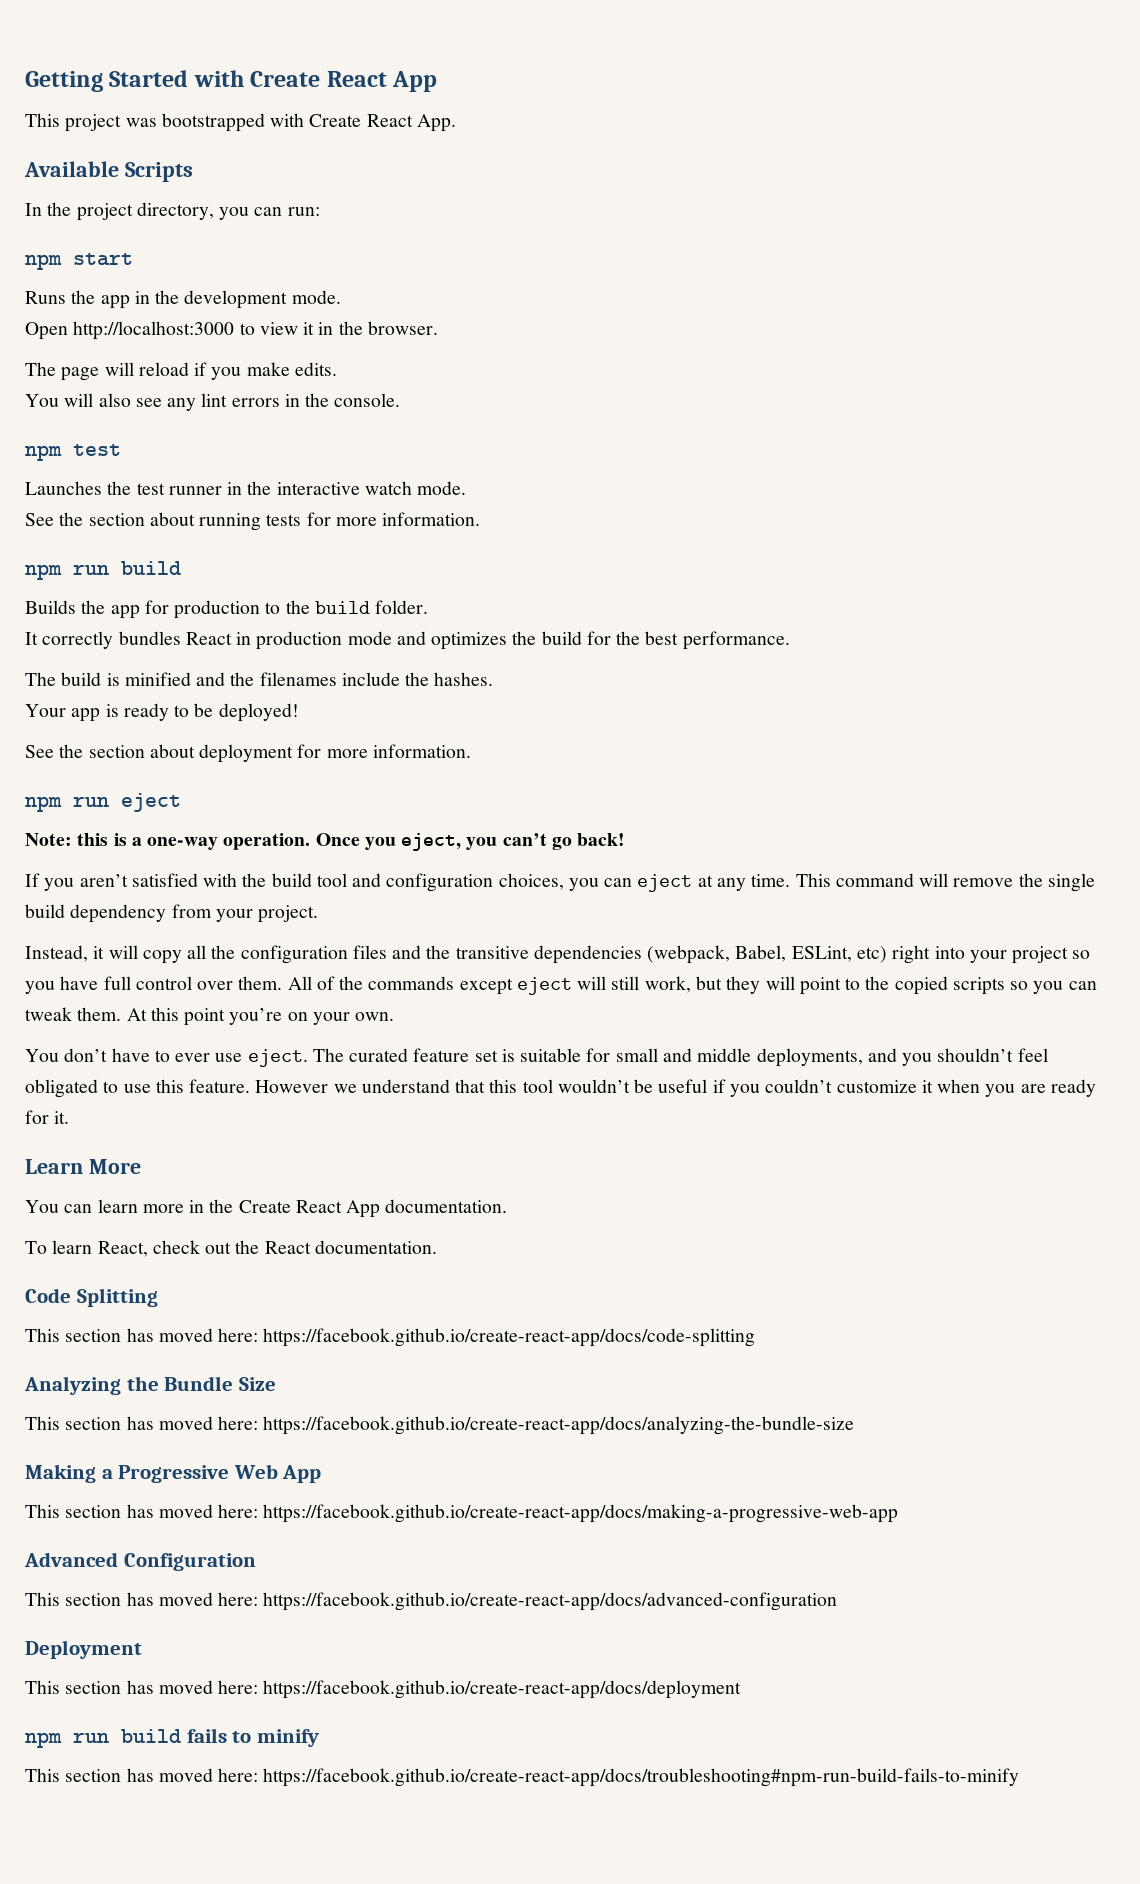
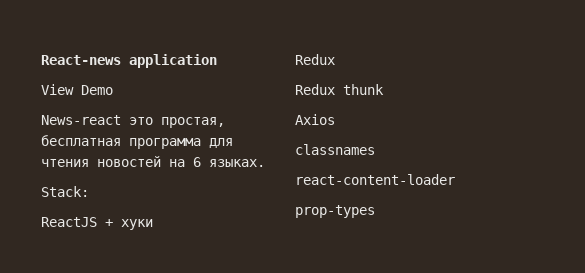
[25,70,438,92] [25,113,456,132] [24,161,193,182] [25,202,320,221] [25,253,133,270] [25,290,341,309] [25,321,438,340] [25,362,337,381] [25,393,401,411] [25,444,121,461] [25,481,467,495] [25,512,481,531] [25,561,181,580] [25,600,429,619] [25,631,790,650] [25,672,494,686] [25,703,299,722] [25,744,471,763] [25,793,181,812] [25,833,626,851] [25,873,1095,892] [25,904,319,923] [25,945,1091,964] [25,976,1097,995] [25,1007,395,1026] [25,1048,1048,1067] [25,1079,1096,1098] [25,1110,70,1124] [25,1159,141,1174] [25,1199,508,1218] [25,1240,437,1257] [25,1288,158,1307] [25,1328,756,1347] [24,1376,276,1395] [25,1416,855,1435] [25,1464,322,1483] [25,1504,899,1523] [24,1552,256,1571] [25,1592,838,1611] [25,1640,142,1659] [25,1680,742,1699] [25,1728,319,1748] [25,1768,1020,1787] Getting Started with Create React App // This project was bootstrapped with Create React App. // Available Scripts // In the project directory, you can run: // npm start // Runs the app in the development mode. // Open http://localhost:3000 to view it in the browser. // The page will reload if you make edits. // You will also see any lint errors in the console. // npm test // Launches the test runner in the interactive watch mode. // See the section about running tests for more information. // npm run build // Builds the app for production to the build folder. // It correctly bundles React in production mode and optimizes the build for the best performance. // The build is minified and the filenames include the hashes. // Your app is ready to be deployed! // See the section about deployment for more information. // npm run eject // Note: this is a one-way operation. Once you eject, you can’t go back! // If you aren’t satisfied with the build tool and configuration choices, you can eject at any time. This command will remove the single build dependency from your project. // Instead, it will copy all the configuration files and the transitive dependencies (webpack, Babel, ESLint, etc) right into your project so you have full control over them. All of the commands except eject will still work, but they will point to the copied scripts so you can tweak them. At this point you’re on your own. // You don’t have to ever use eject. The curated feature set is suitable for small and middle deployments, and you shouldn’t feel obligated to use this feature. However we understand that this tool wouldn’t be useful if you couldn’t customize it when you are ready for it. // Learn More // You can learn more in the Create React App documentation. // To learn React, check out the React documentation. // Code Splitting // This section has moved here: https://facebook.github.io/create-react-app/docs/code-splitting // Analyzing the Bundle Size // This section has moved here: https://facebook.github.io/create-react-app/docs/analyzing-the-bundle-size // Making a Progressive Web App // This section has moved here: https://facebook.github.io/create-react-app/docs/making-a-progressive-web-app // Advanced Configuration // This section has moved here: https://facebook.github.io/create-react-app/docs/advanced-configuration // Deployment // This section has moved here: https://facebook.github.io/create-react-app/docs/deployment // npm run build fails to minify // This section has moved here: https://facebook.github.io/create-react-app/docs/troubleshooting#npm-run-build-fails-to-minify -> [41,54,217,68] [41,84,113,95] [41,115,225,128] [41,135,233,149] [41,156,265,167] [41,186,89,197] [41,217,153,230] [295,54,335,65] [295,84,384,95] [295,114,335,125] [295,144,375,155] [295,174,455,185] [295,205,375,218] React-news application // View Demo // News-react это простая, бесплатная программа для чтения новостей на 6 языках. // Stack: // ReactJS + хуки // Redux // Redux thunk // Axios // classnames // react-content-loader // prop-types

